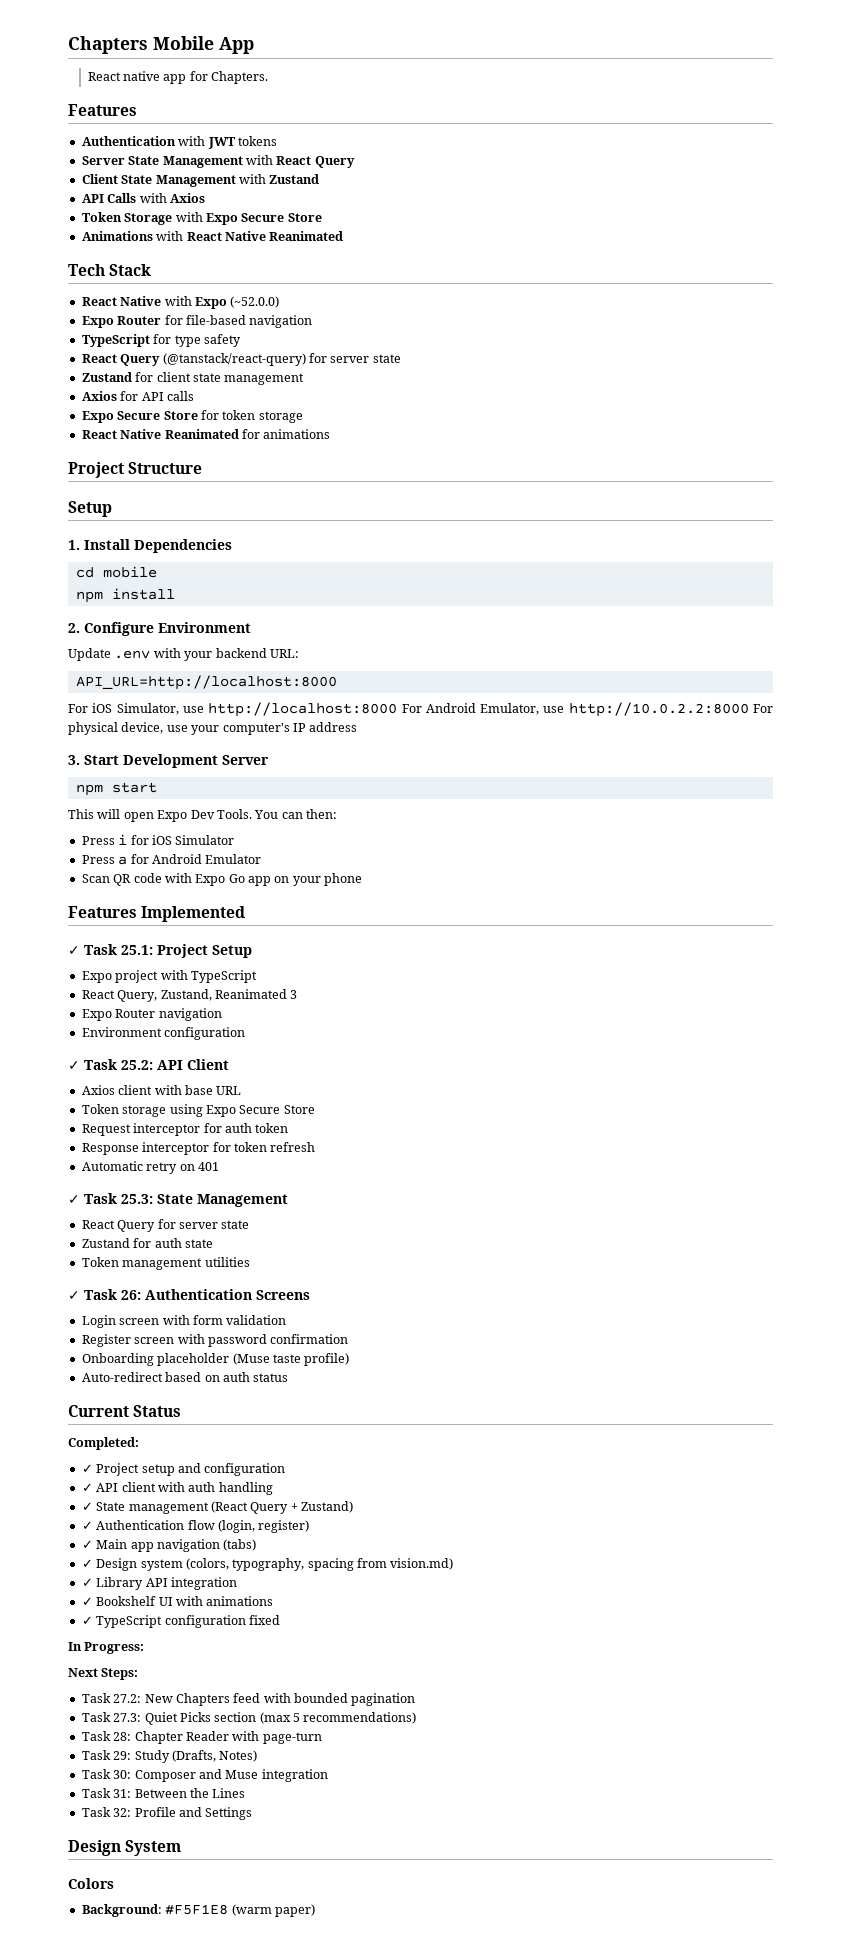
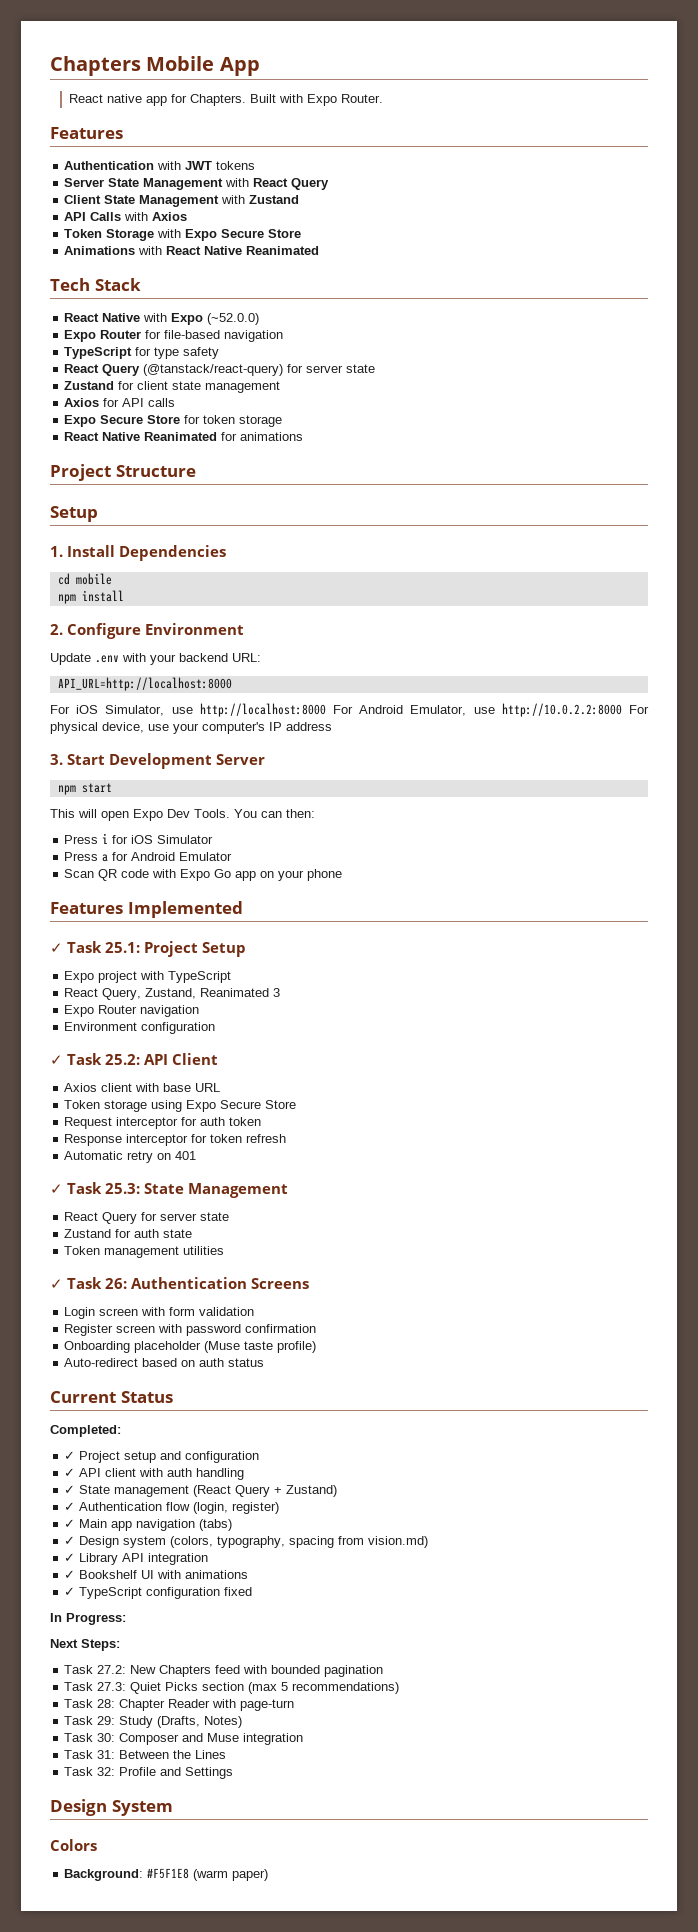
(269, 77) none -> [249,94,383,106] Built with Expo Router.

